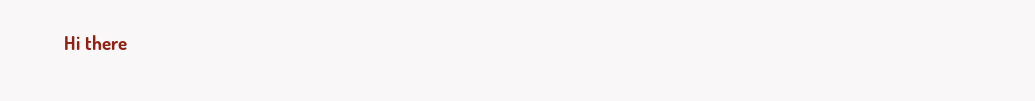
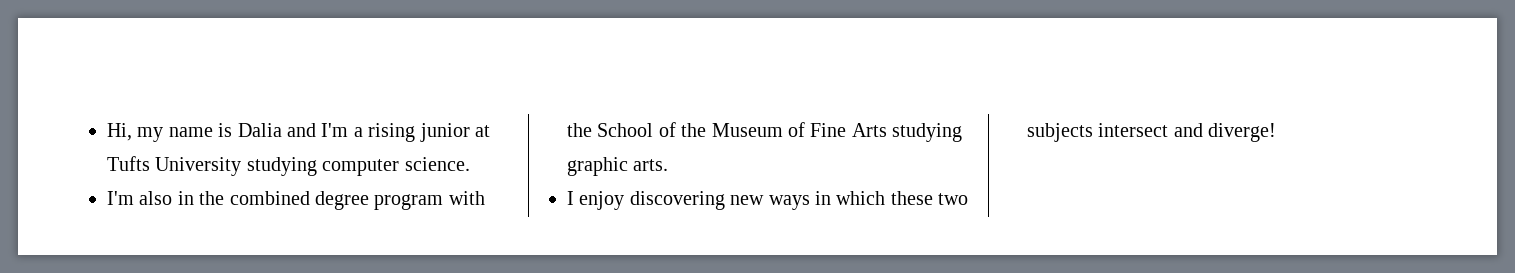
[64,35,128,50] Hi there -> [107,123,490,142] [107,156,470,176] [107,191,485,210] [567,122,963,142] [567,157,669,176] [567,191,969,210] [1027,123,1277,142] Hi, my name is Dalia and I'm a rising junior at Tufts University studying computer science. // I'm also in the combined degree program with the School of the Museum of Fine Arts studying graphic arts. // I enjoy discovering new ways in which these two subjects intersect and diverge!

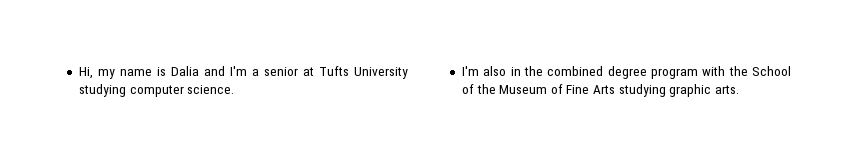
[368,123,470,142] rising junior -> [263,67,298,76] senior
[567,191,969,210] [1027,123,1277,142] // I enjoy discovering new ways in which these two subjects intersect and diverge! -> (740, 89) none

